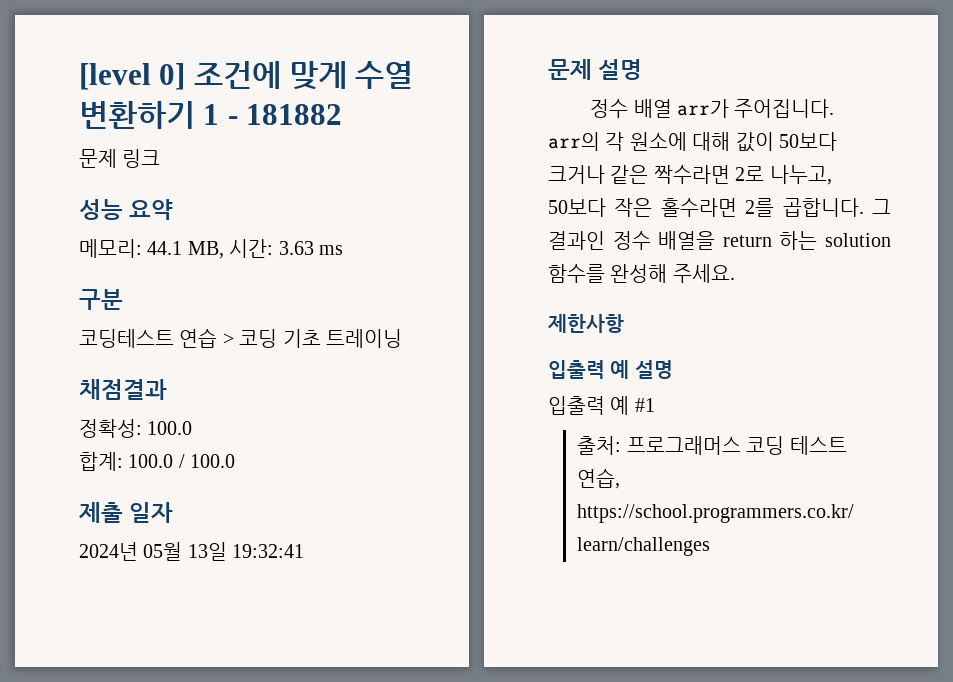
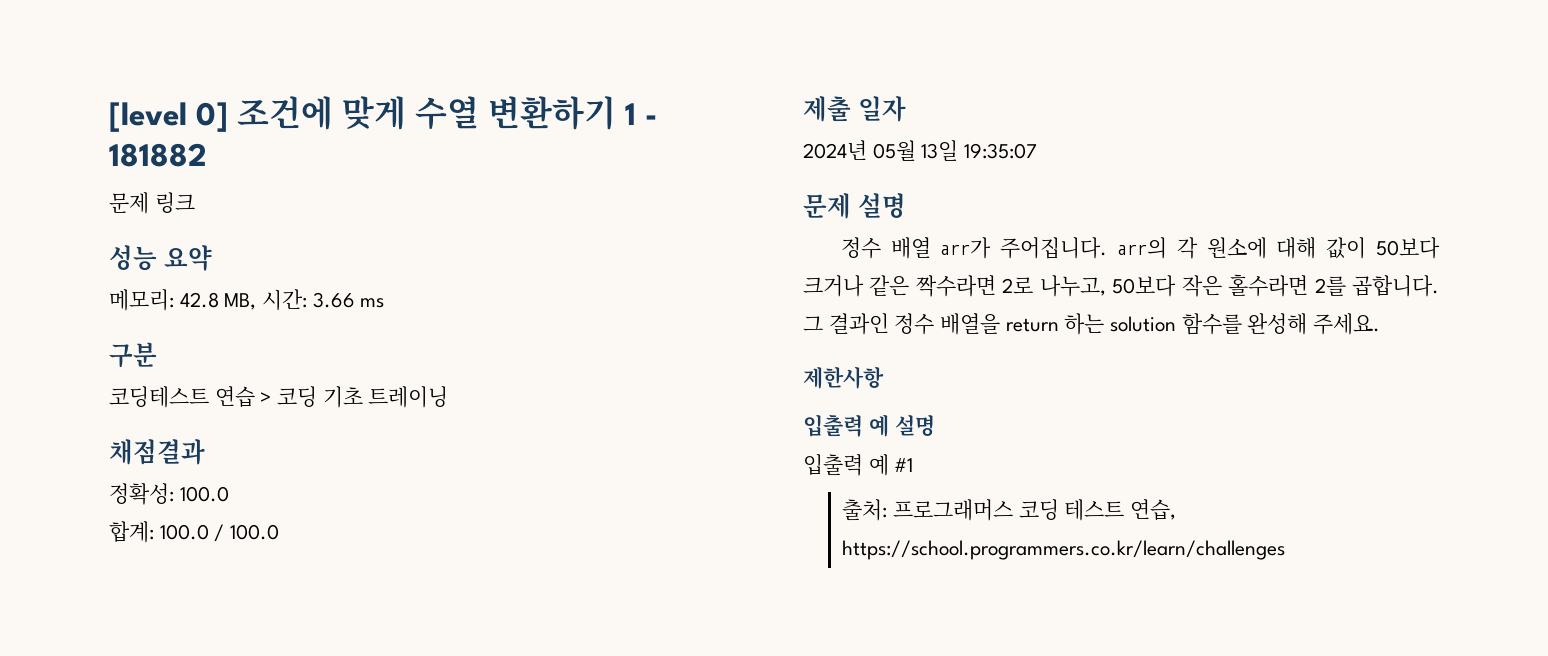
[147,241,183,255] 44.1 -> [179,292,219,308] 42.8
[278,241,314,255] 3.63 -> [312,292,355,308] 3.66
[232,544,305,558] 19:32:41 -> [964,143,1038,159] 19:35:07

